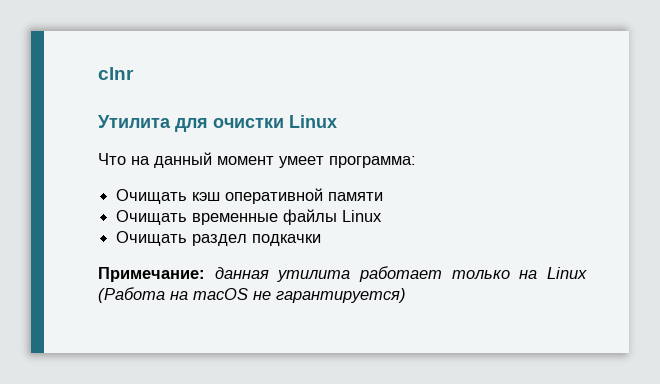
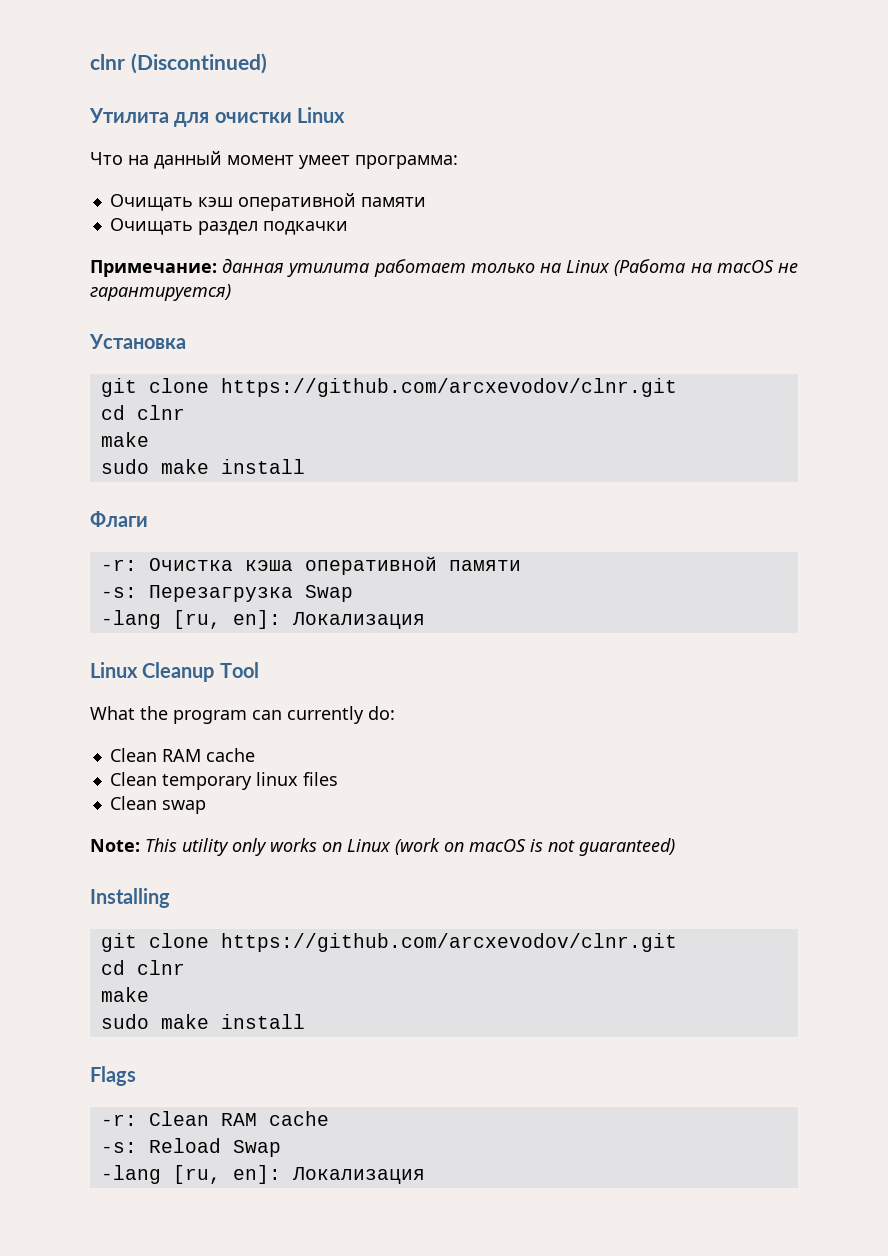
[98,67,134,80] clnr -> [90,53,267,74] clnr (Discontinued)
[116,209,383,225] // Очищать временные файлы Linux -> (426, 202) none
(406, 295) none -> [89,334,186,349] [100,378,677,397] [100,405,185,420] [100,432,149,447] [100,459,305,474] [90,511,148,527] [100,556,521,575] [100,585,353,602] [100,610,425,629] [90,662,259,682] [90,706,395,724] [109,748,255,762] [109,772,338,790] [109,796,206,814] [90,838,675,856] [90,888,170,908] [100,933,677,952] [100,960,185,975] [100,987,149,1002] [100,1014,305,1029] [90,1066,136,1086] [100,1111,329,1126] [100,1138,281,1157] [100,1165,425,1184] // Установка // git clone https://github.com/arcxevodov/clnr.git // cd clnr // make // sudo make install // Флаги // -r: Очистка кэша оперативной памяти // -s: Перезагрузка Swap // -lang [ru, en]: Локализация // Linux Cleanup Tool // What the program can currently do: // Clean RAM cache // Clean temporary linux files // Clean swap // Note: This utility only works on Linux (work on macOS is not guaranteed) // Installing // git clone https://github.com/arcxevodov/clnr.git // cd clnr // make // sudo make install // Flags // -r: Clean RAM cache // -s: Reload Swap // -lang [ru, en]: Локализация

